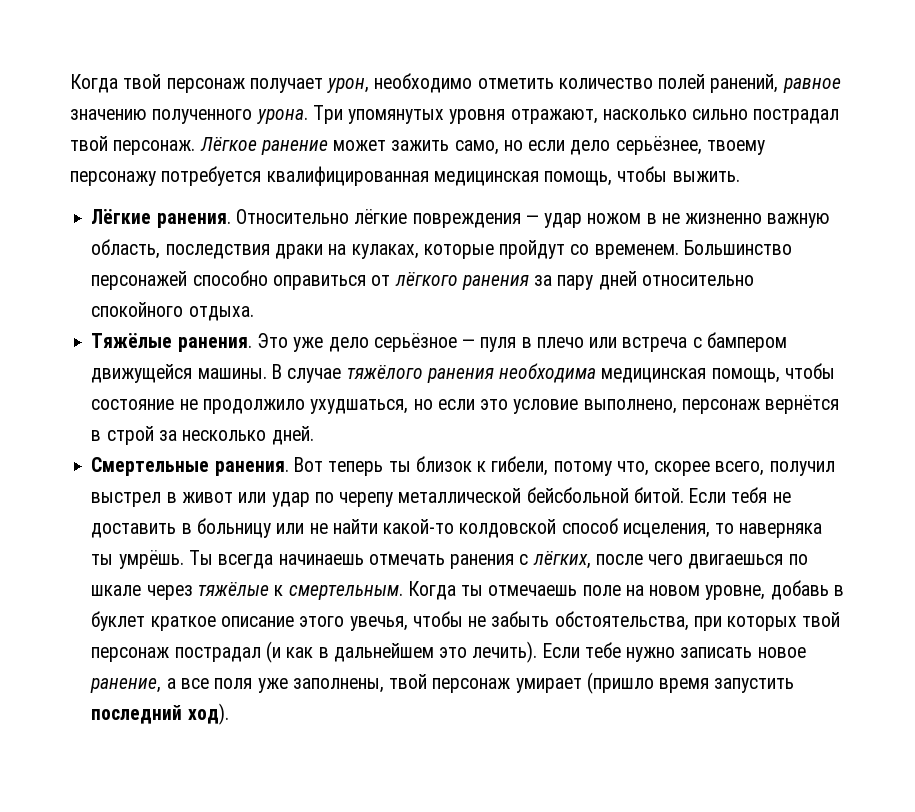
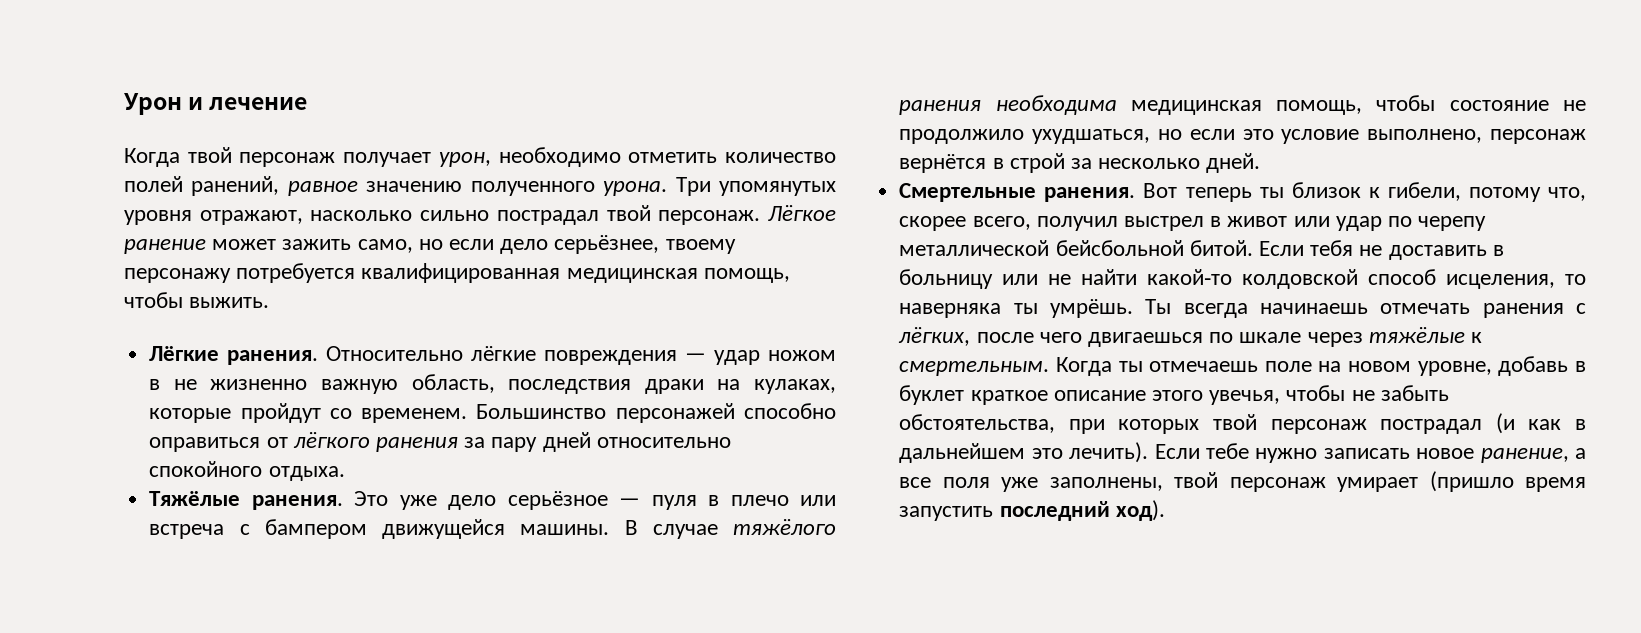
(70, 83) none -> [124,93,308,115] Урон и лечение //

